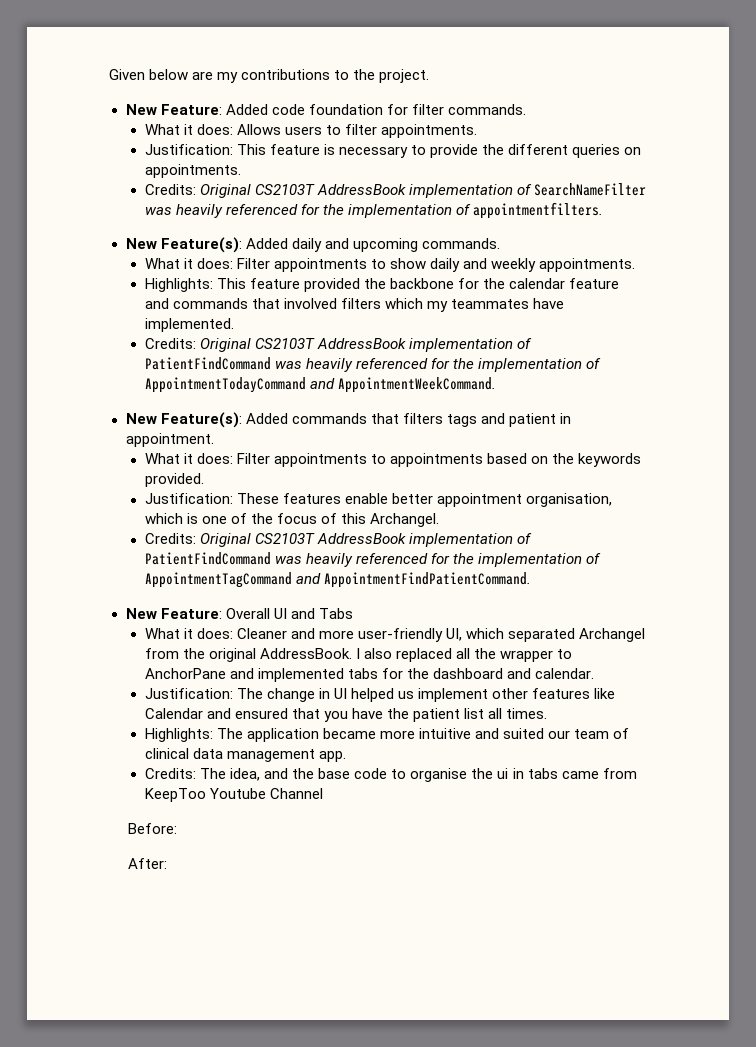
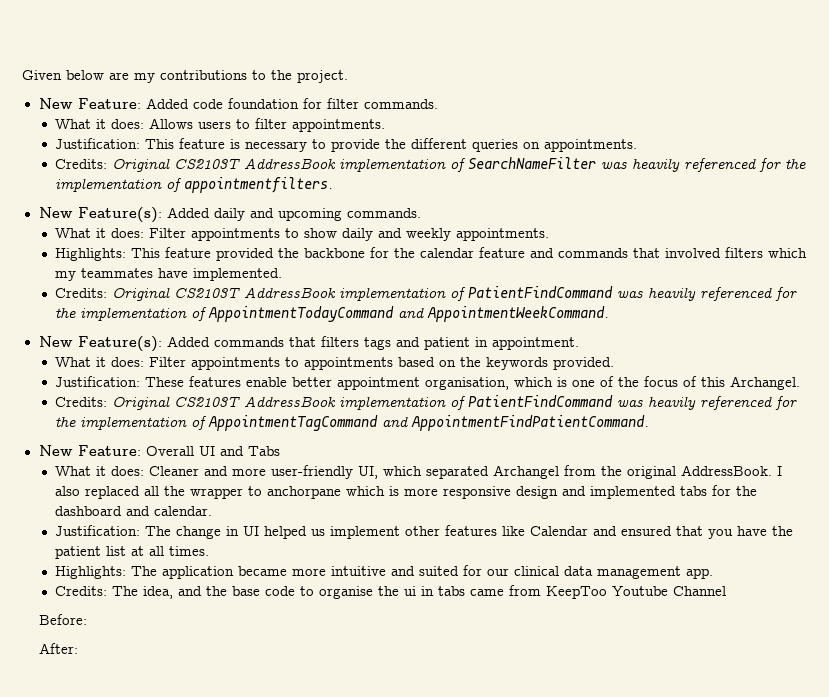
[144,668,226,679] AnchorPane -> [267,486,559,499] anchorpane which is more responsive design
(485, 713) none -> [131,546,145,556] at
[548,728,630,739] our team of -> [463,565,510,576] for our

